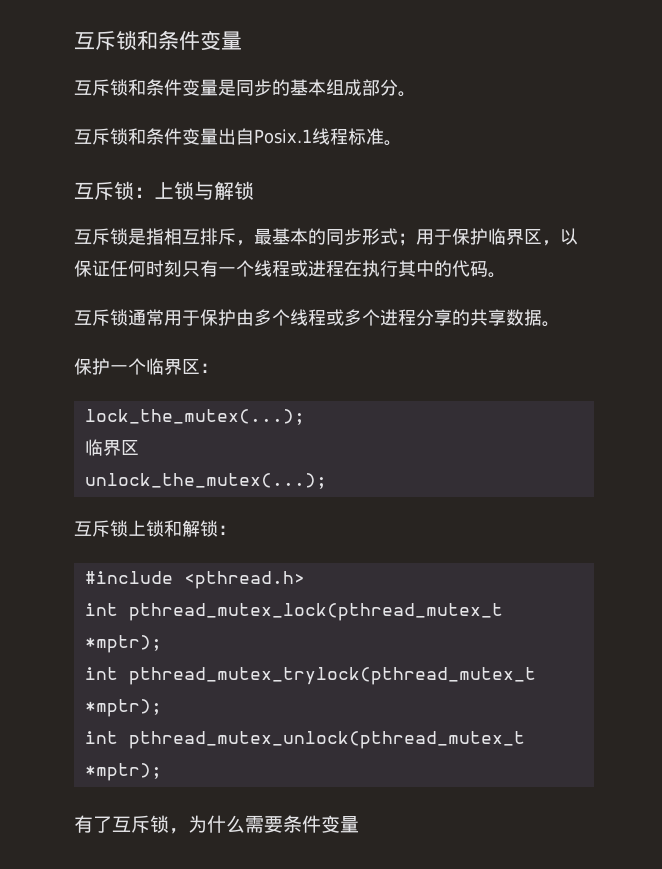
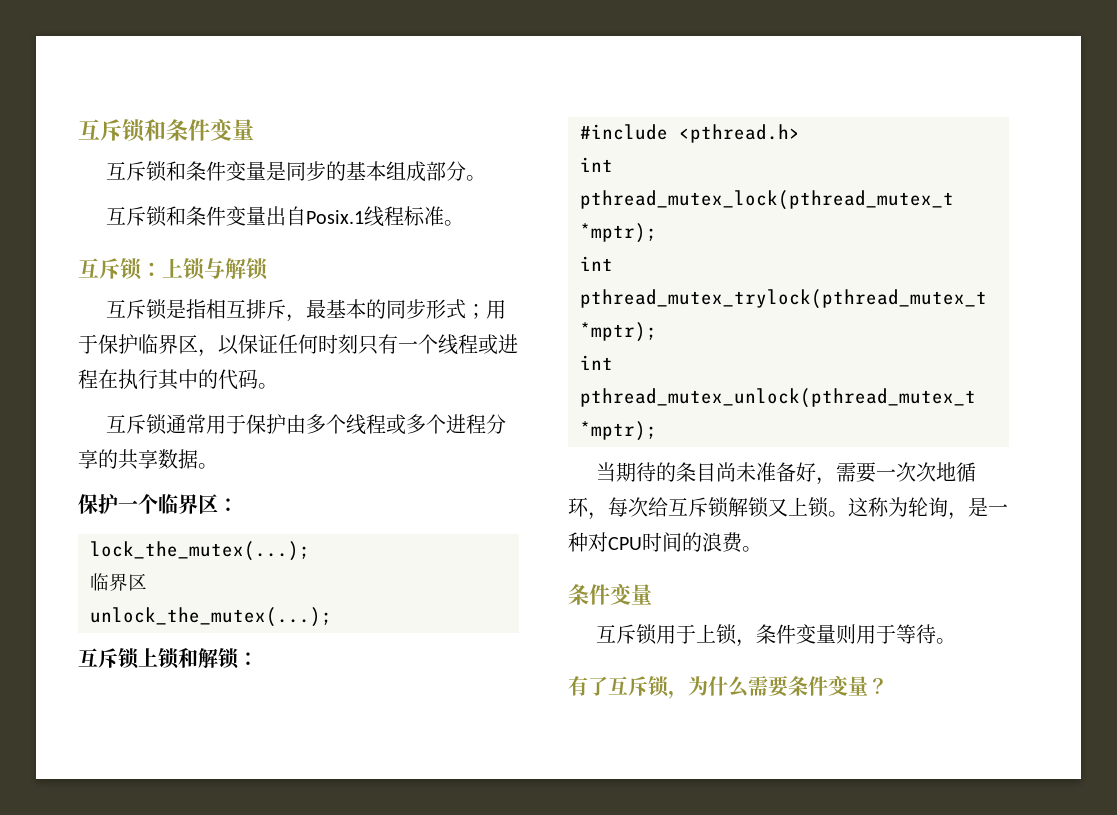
(162, 772) none -> [595,462,976,485] [568,497,1008,520] [568,532,762,553] [568,583,652,605] [595,624,956,647] // 当期待的条目尚未准备好，需要一次次地循环，每次给互斥锁解锁又上锁。这称为轮询，是一种对CPU时间的浪费。 // 条件变量 // 互斥锁用于上锁，条件变量则用于等待。
(359, 824) none -> [868,678,888,694] ？

